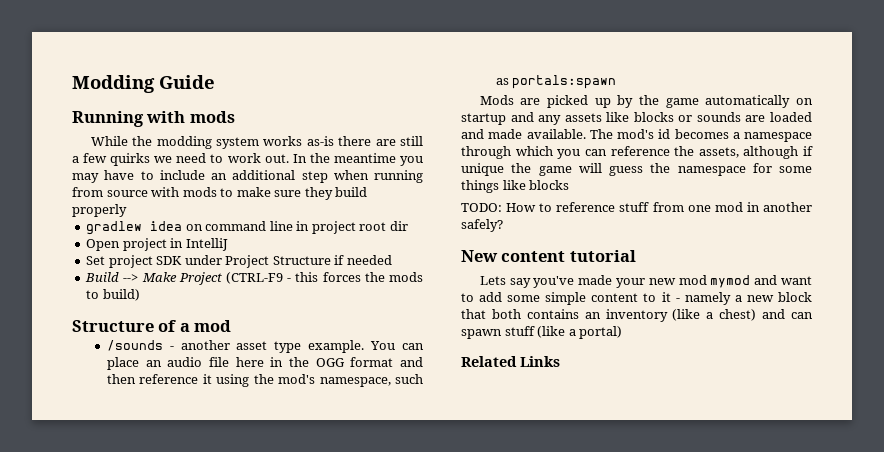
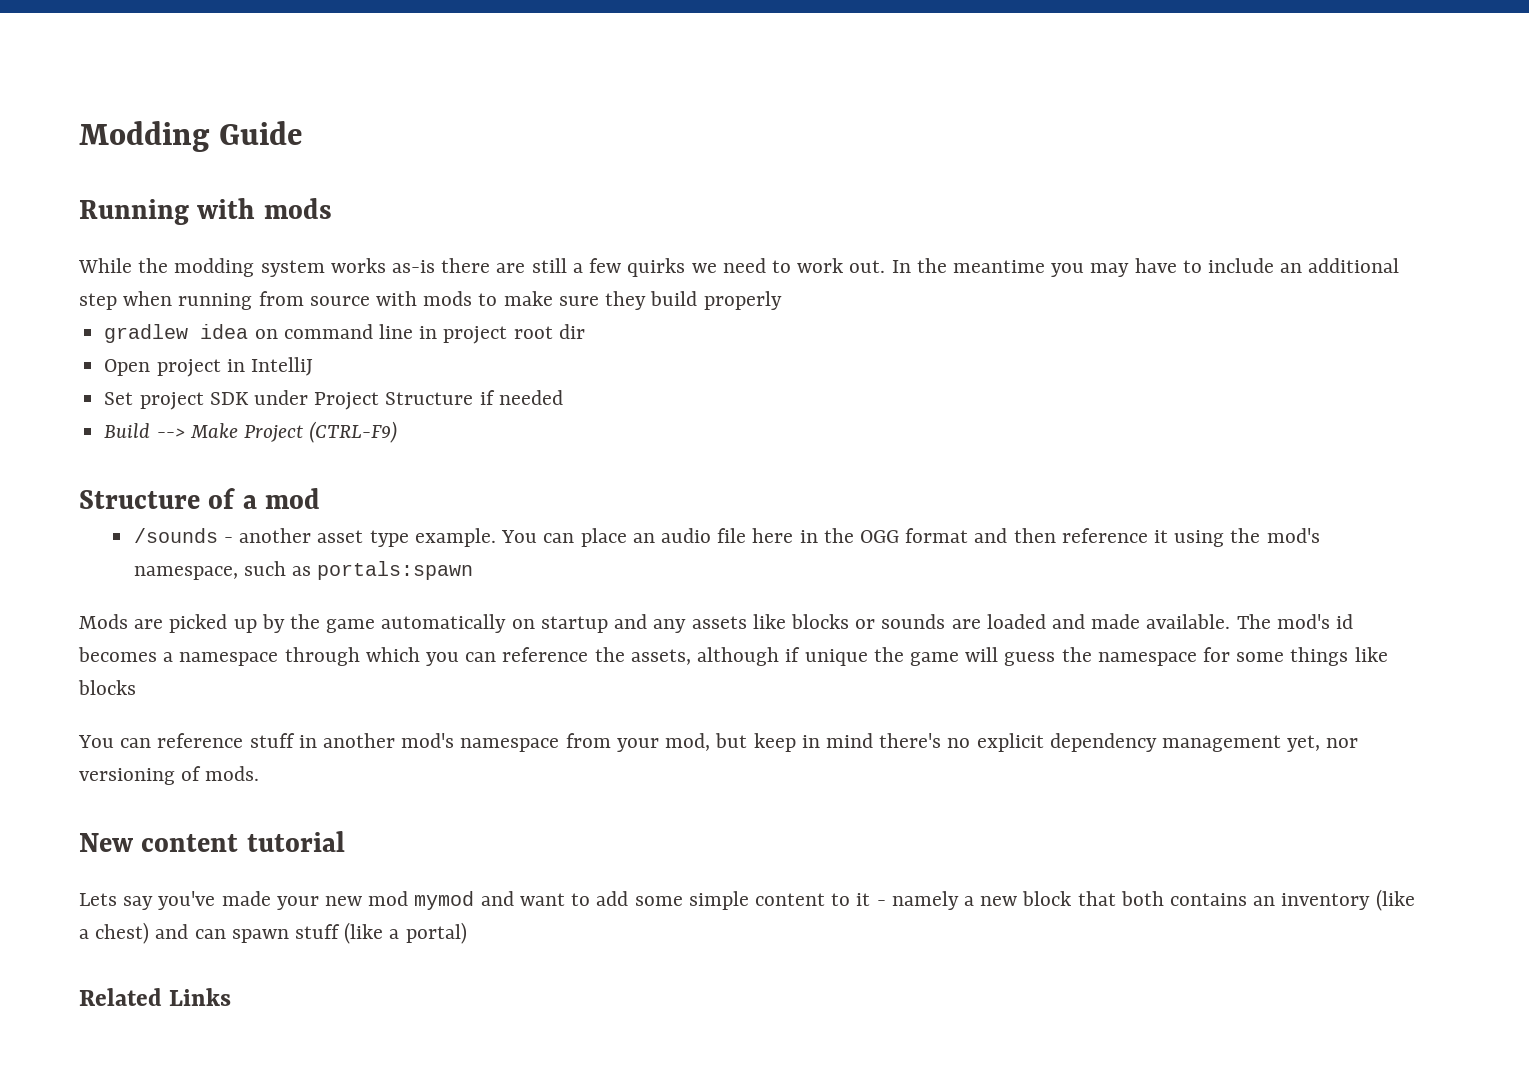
[226,272,423,284] [86,289,140,301] (CTRL-F9 - this forces the mods to build) -> [309,421,398,443] (CTRL-F9)
[461,202,812,212] [461,219,503,232] TODO: How to reference stuff from one mod in another safely? -> [78,733,1359,752] [79,766,260,785] You can reference stuff in another mod's namespace from your mod, but keep in mind there's no explicit dependency management yet, nor versioning of mods.

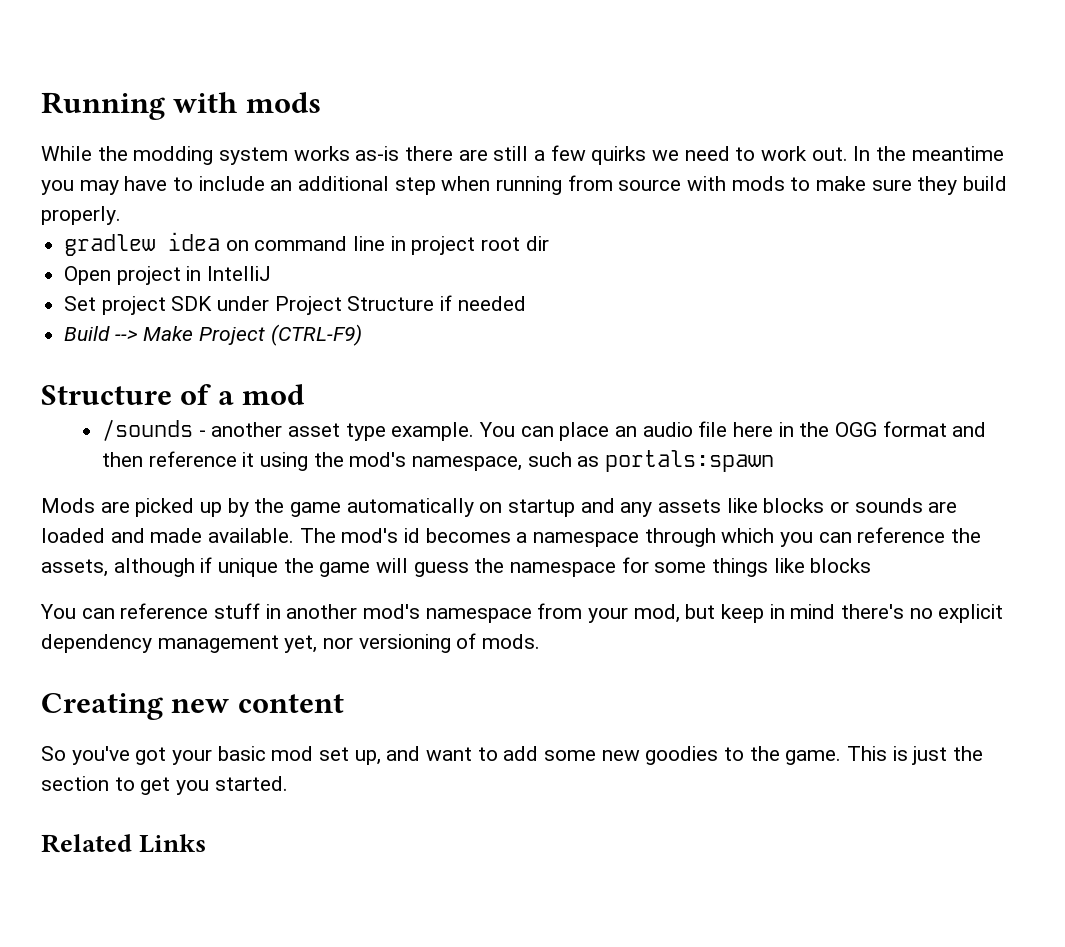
[79,121,303,152] Modding Guide // -> (41, 106) none
[703,291,782,310] properly -> [41,206,121,225] properly.
[79,831,345,852] [79,891,475,910] New content tutorial // Lets say you've made your new mod mymod -> [41,693,344,720] [41,746,381,765] Creating new content // So you've got your basic mod set up,
[688,889,1415,911] [79,922,467,944] simple content to it - namely a new block that both contains an inventory (like a chest) and can spawn stuff (like a portal) -> [601,746,984,765] [41,776,288,795] new goodies to the game. This is just the section to get you started.

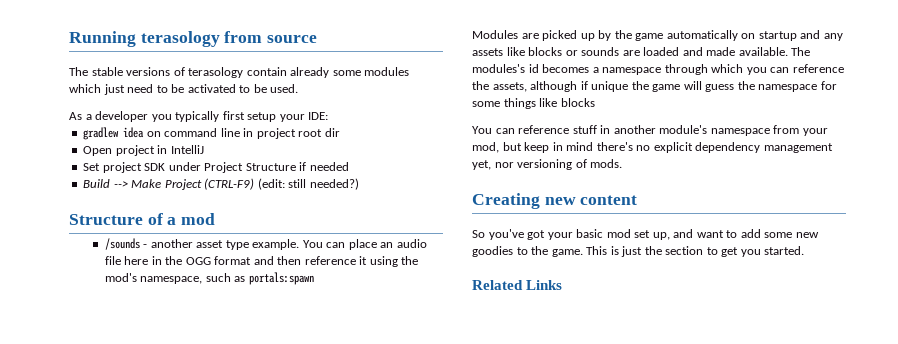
[173,92,321,113] [41,145,1004,165] [41,175,1008,195] [41,206,121,225] with mods // While the modding system works as-is there are still a few quirks we need to work out. In the meantime you may have to include an additional step when running from source with mods to make sure they build properly. -> [140,31,318,47] [69,67,410,78] [69,84,299,95] [69,111,329,122] terasology from source // The stable versions of terasology contain already some modules which just need to be activated to be used. // As a developer you typically first setup your IDE:
(362, 335) none -> [257,178,359,190] (edit: still needed?)
[41,498,95,513] Mods -> [472,30,518,39] Modules
[341,528,399,543] mod's -> [472,64,525,73] modules's
[363,604,421,619] mod's -> [659,125,708,134] module's

